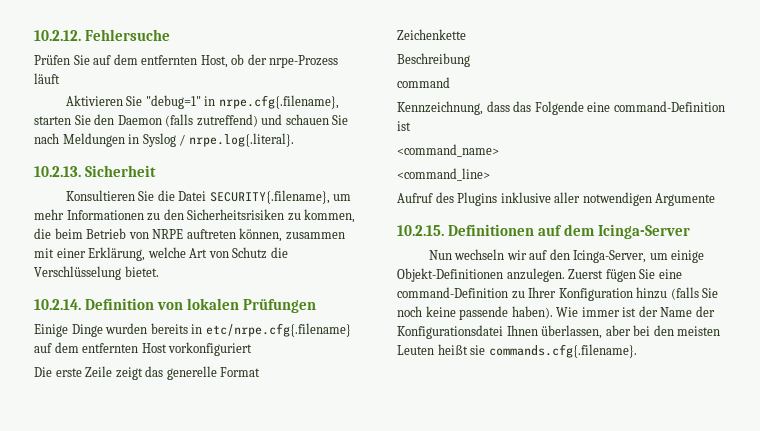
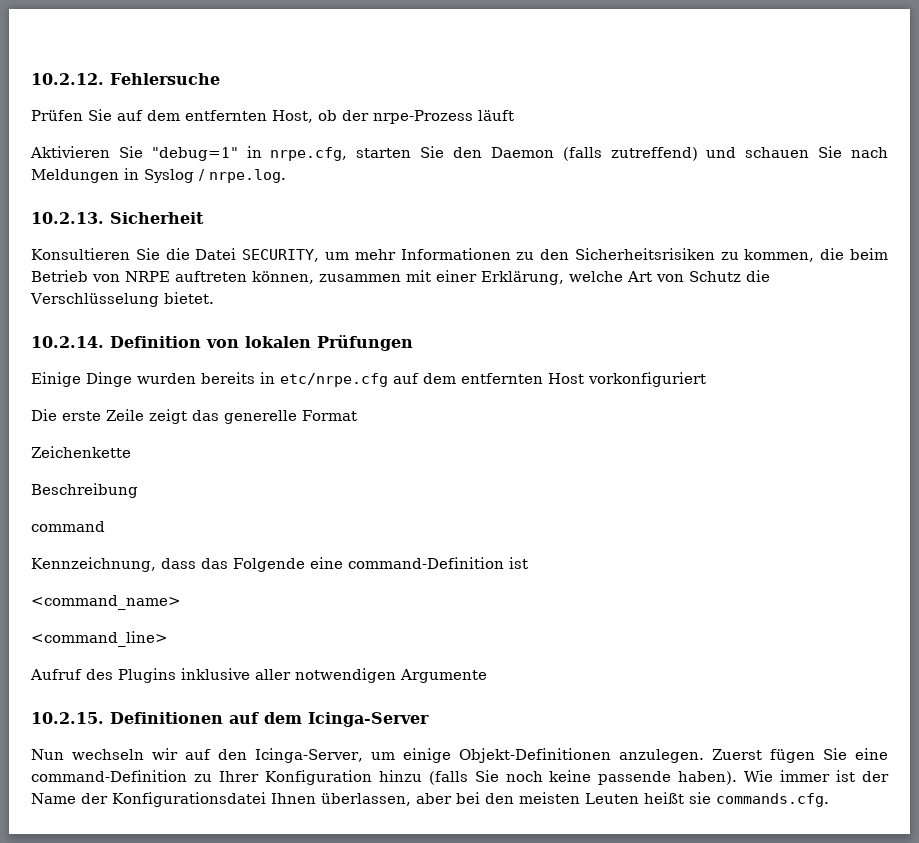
[218,95,339,109] nrpe.cfg{.filename}, -> [270,147,348,161] nrpe.cfg,
[188,133,294,147] nrpe.log{.literal}. -> [209,169,286,183] nrpe.log.
[209,190,330,204] SECURITY{.filename}, -> [242,249,320,262] SECURITY,
[205,323,351,337] etc/nrpe.cfg{.filename} -> [280,373,388,387] etc/nrpe.cfg
[488,344,637,358] commands.cfg{.filename}. -> [716,793,829,807] commands.cfg.

